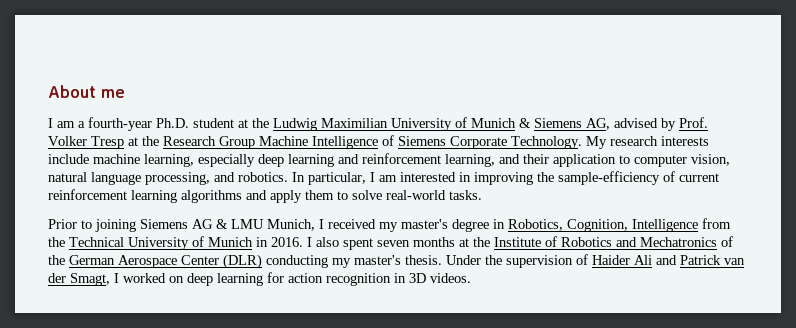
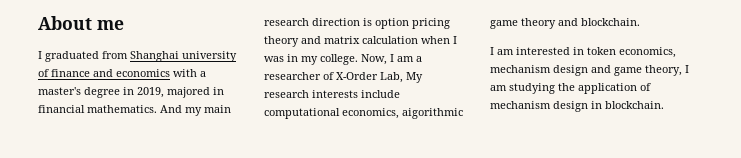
[57,117,708,131] [48,135,709,149] [48,153,730,167] [48,171,719,185] [48,189,482,203] [48,218,731,232] [48,236,733,250] [48,254,745,269] [48,272,471,286] am a fourth-year Ph.D. student at the Ludwig Maximilian University of Munich & Siemens AG, advised by Prof. Volker Tresp at the Research Group Machine Intelligence of Siemens Corporate Technology. My research interests include machine learning, especially deep learning and reinforcement learning, and their application to computer vision, natural language processing, and robotics. In particular, I am interested in improving the sample-efficiency of current reinforcement learning algorithms and apply them to solve real-world tasks. // Prior to joining Siemens AG & LMU Munich, I received my master's degree in Robotics, Cognition, Intelligence from the Technical University of Munich in 2016. I also spent seven months at the Institute of Robotics and Mechatronics of the German Aerospace Center (DLR) conducting my master's thesis. Under the supervision of Haider Ali and Patrick van der Smagt, I worked on deep learning for action recognition in 3D videos. -> [45,51,237,62] [38,69,206,77] [38,87,224,98] [38,105,231,116] [264,18,450,29] [264,36,457,47] [264,54,422,65] [264,72,423,83] [264,90,400,98] [264,108,463,119] [490,18,640,29] [490,47,676,58] [490,65,689,76] [490,83,651,94] [490,101,664,112] graduated from Shanghai university of finance and economics with a master's degree in 2019, majored in financial mathematics. And my main research direction is option pricing theory and matrix calculation when I was in my college. Now, I am a researcher of X-Order Lab, My research interests include computational economics, aigorithmic game theory and blockchain. // I am interested in token economics, mechanism design and game theory, I am studying the application of mechanism design in blockchain.

